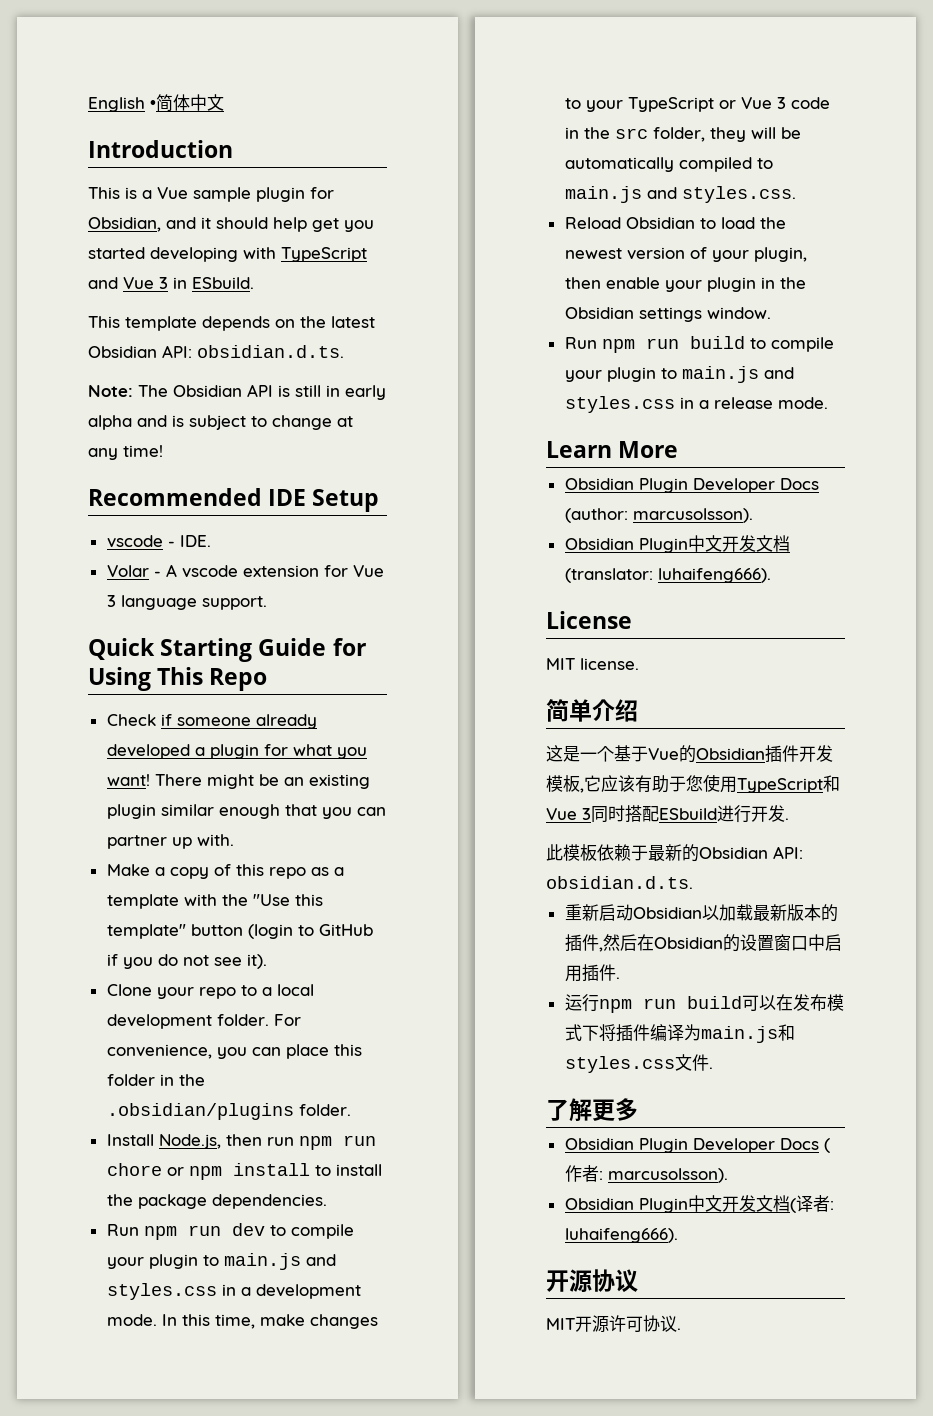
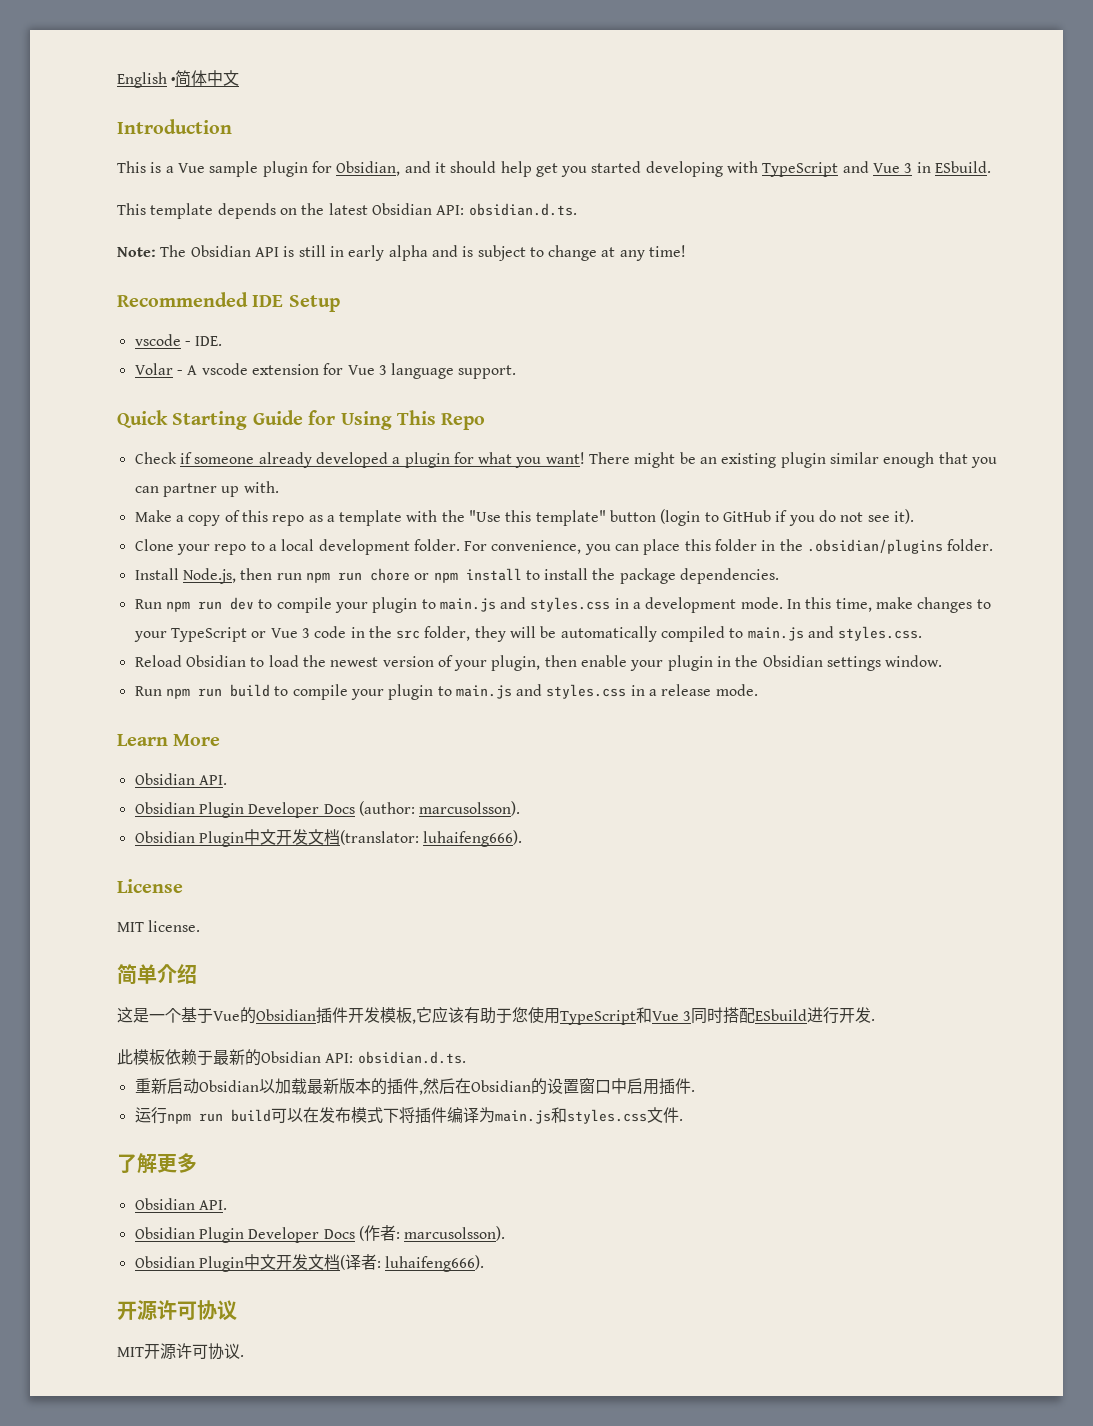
(679, 449) none -> [134,773,227,785] // Obsidian API.
(638, 1109) none -> [134,1198,227,1210] // Obsidian API.
(592, 1281) none -> [157,1300,197,1320] 许可

